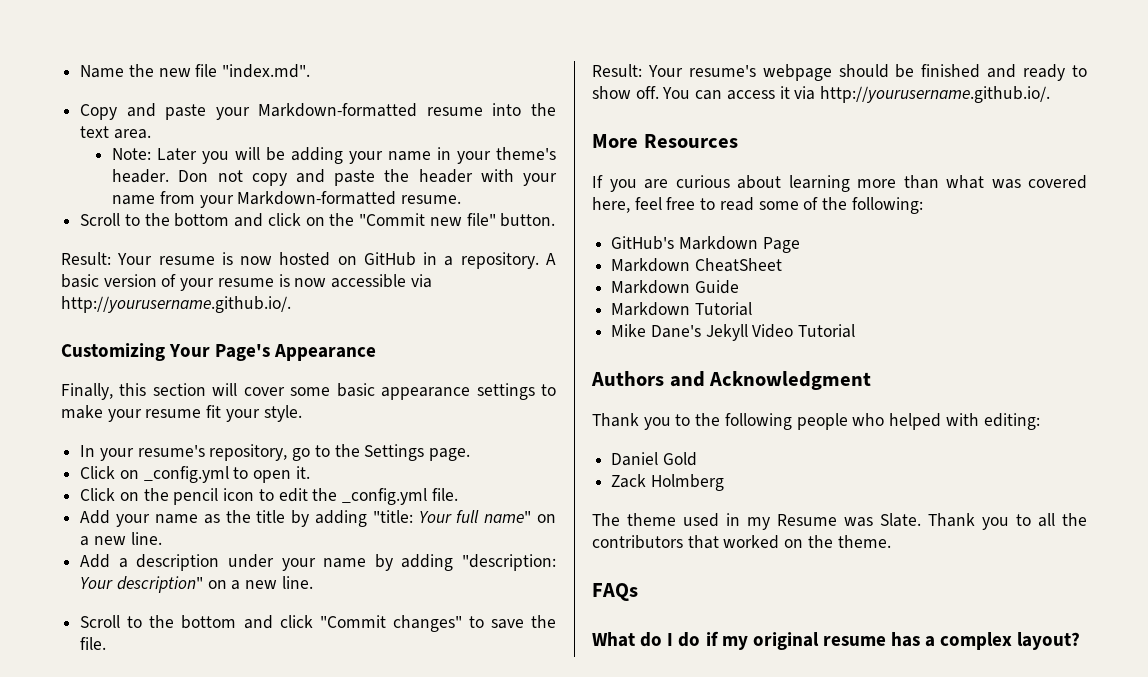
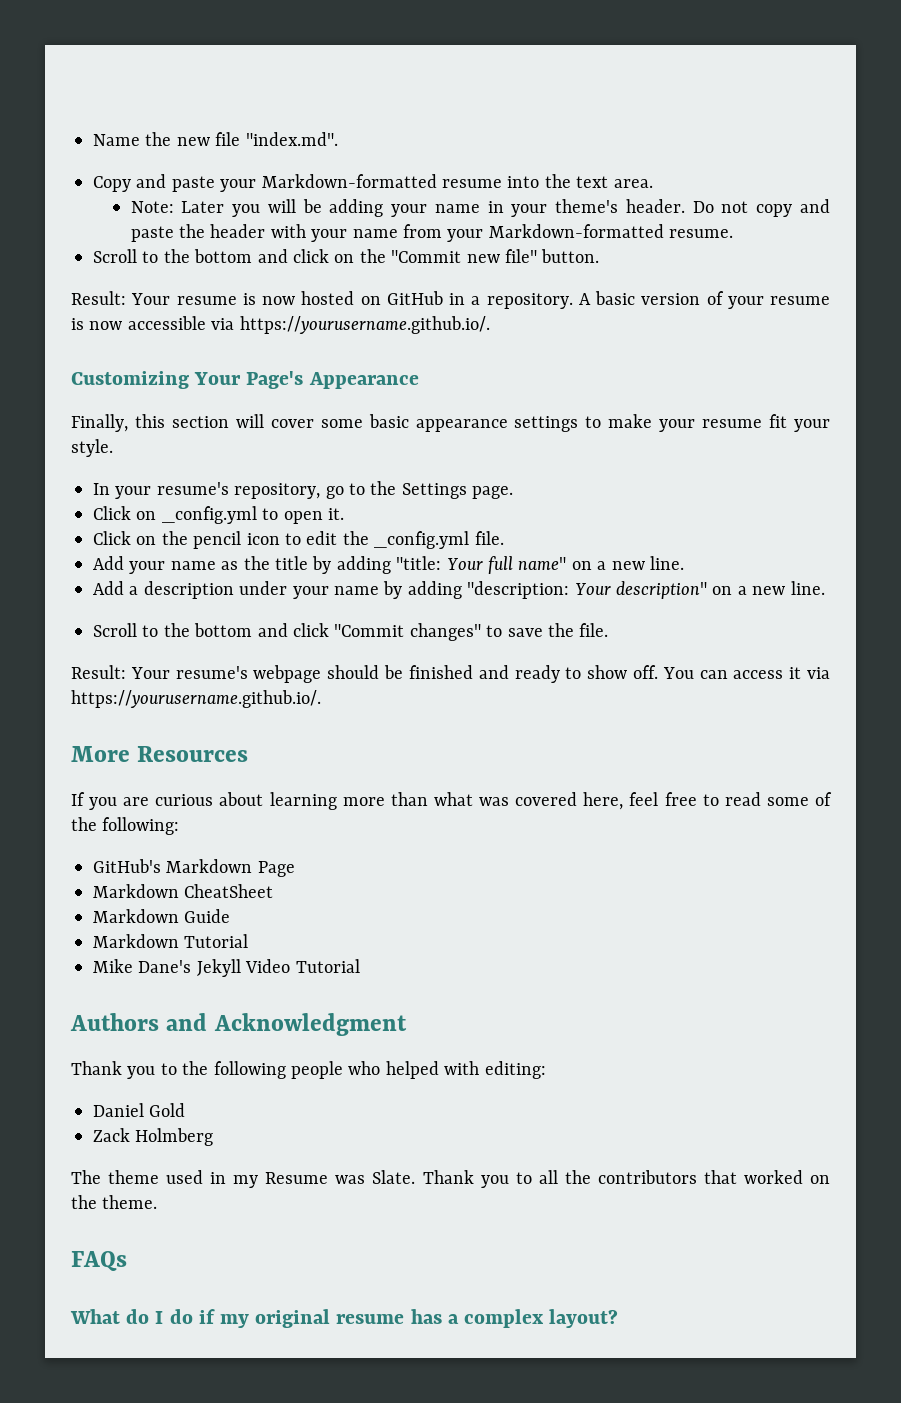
[178,170,209,182] Don -> [692,201,714,213] Do
[61,296,291,313] http://yourusername.github.io/. -> [239,316,490,334] https://yourusername.github.io/.
[820,86,1051,103] http://yourusername.github.io/. -> [71,690,321,708] https://yourusername.github.io/.

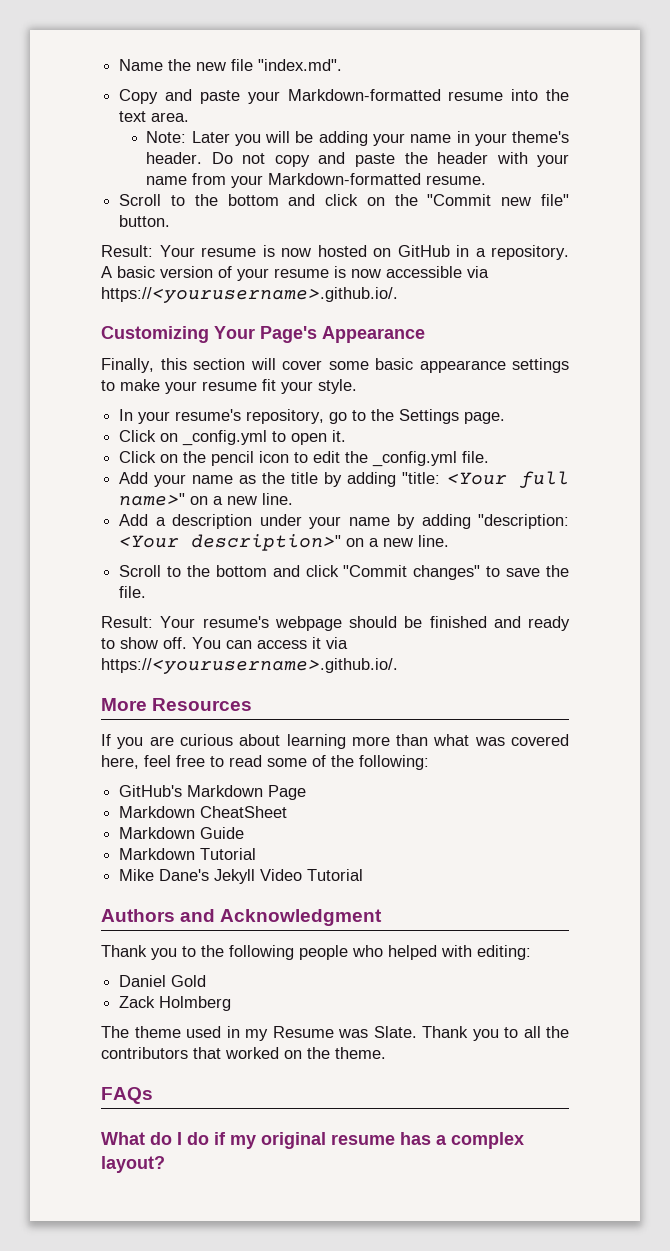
[239,316,490,334] https://yourusername.github.io/. -> [101,287,398,303] https://<yourusername>.github.io/.
[446,556,567,574] Your full name" -> [446,471,569,488] [119,493,186,506] <Your full name>"
[574,581,707,599] Your description" -> [119,534,342,551] <Your description>"
[71,690,321,708] https://yourusername.github.io/. -> [101,658,398,674] https://<yourusername>.github.io/.

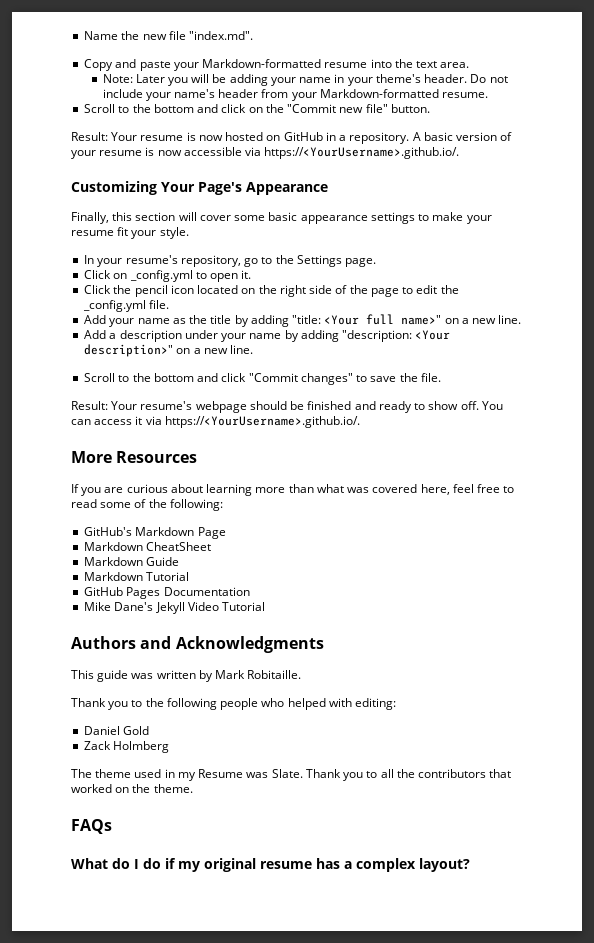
[274,152,569,167] [146,176,188,185] copy and paste the header with your name -> [102,89,259,101] include your name's header
[101,287,398,303] https://<yourusername>.github.io/. -> [264,147,460,159] https://<YourUsername>.github.io/.
[160,454,179,463] on -> (112, 289) none
(290, 457) none -> [197,285,399,297] located on the right side of the page
[101,658,398,674] https://<yourusername>.github.io/. -> [164,416,360,428] https://<YourUsername>.github.io/.
(257, 854) none -> [84,587,250,599] // GitHub Pages Documentation
[220,909,383,926] Acknowledgment -> [175,636,324,653] [71,670,302,682] Acknowledgments // This guide was written by Mark Robitaille.

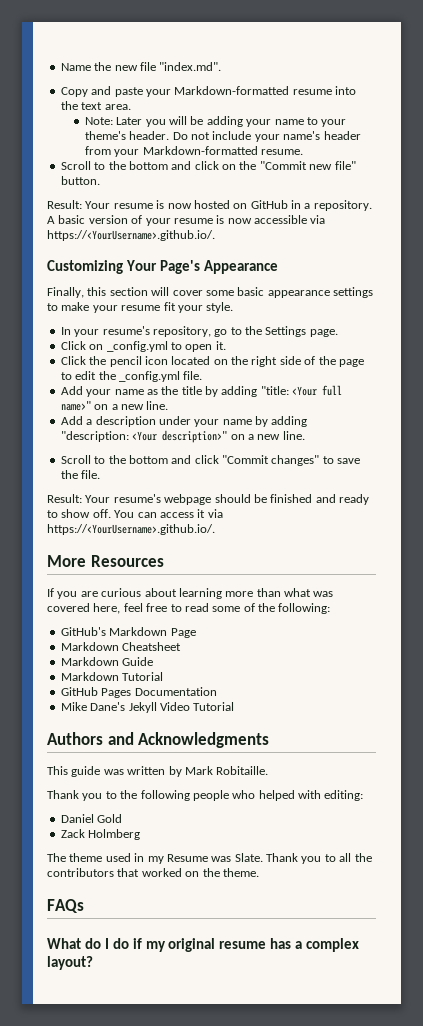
[334,74,345,83] in -> [306,117,318,125] to
[146,542,212,551] CheatSheet -> [122,642,182,651] Cheatsheet

